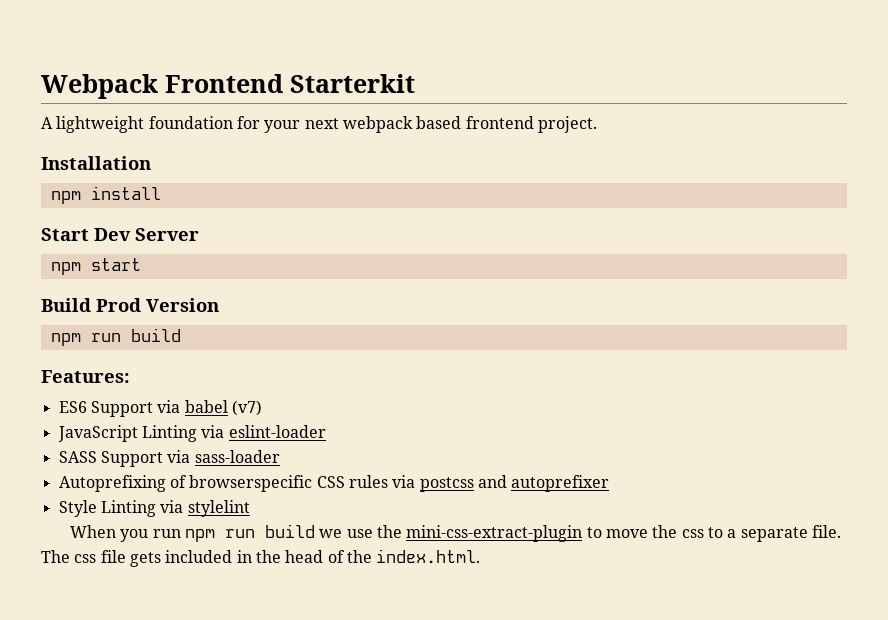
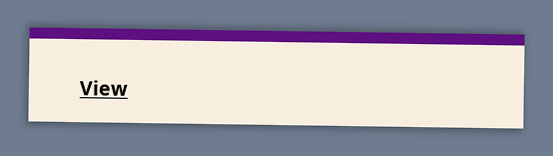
[41,74,415,99] [41,116,597,133] [41,156,151,170] [50,186,161,204] [41,228,199,241] [50,258,141,275] [41,298,219,312] [50,328,181,346] [41,370,130,383] [58,400,262,417] [57,425,326,442] [58,450,280,467] [58,475,610,492] [58,500,250,517] [70,524,841,542] [41,549,481,567] Webpack Frontend Starterkit // A lightweight foundation for your next webpack based frontend project. // Installation // npm install // Start Dev Server // npm start // Build Prod Version // npm run build // Features: // ES6 Support via babel (v7) // JavaScript Linting via eslint-loader // SASS Support via sass-loader // Autoprefixing of browserspecific CSS rules via postcss and autoprefixer // Style Linting via stylelint // When you run npm run build we use the mini-css-extract-plugin to move the css to a separate file. The css file gets included in the head of the index.html. -> [79,80,128,96] View

